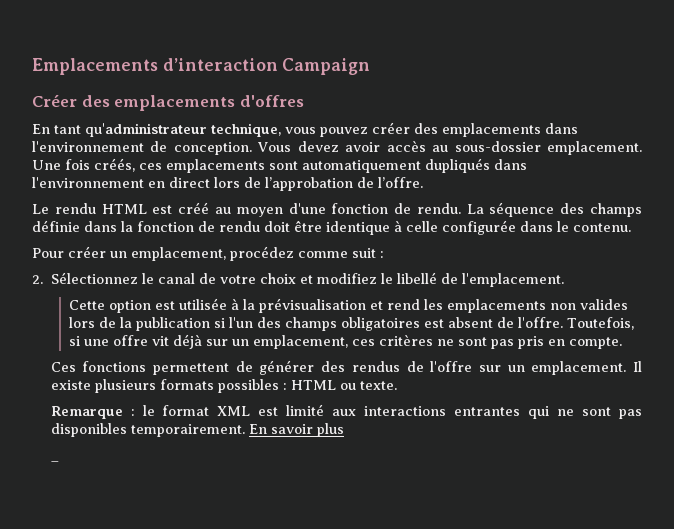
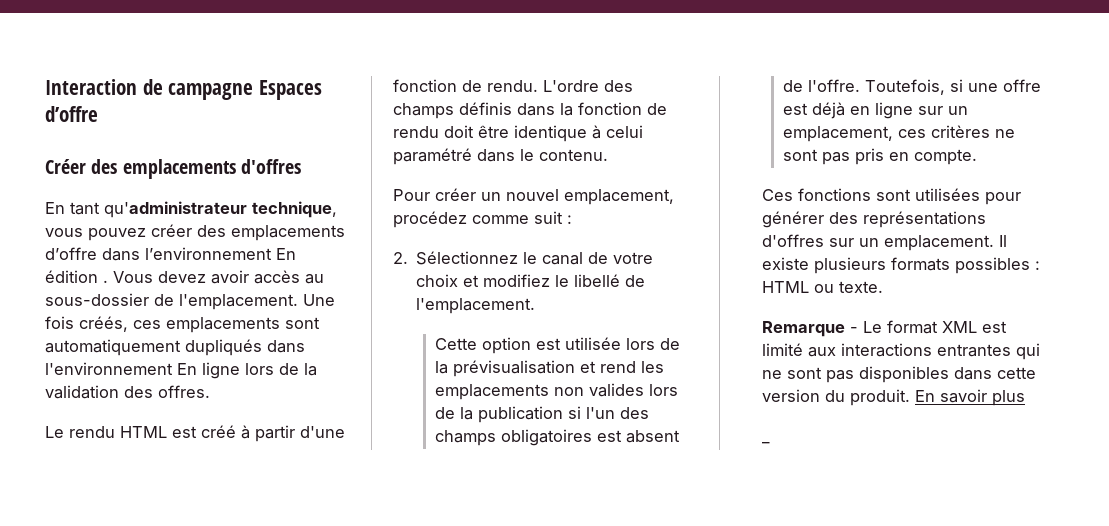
[32,58,371,75] Emplacements d’interaction Campaign -> [45,79,322,100] [45,106,98,122] Interaction de campagne Espaces d’offre
[545,123,578,134] [32,141,252,155] dans l'environnement de conception. -> [45,247,296,261] [45,270,108,283] d’offre dans l’environnement En édition .
[547,141,643,155] emplacement. -> [154,294,298,310] de l'emplacement.
[148,177,423,191] en direct lors de l’approbation de l’offre. -> [177,362,317,379] [45,385,210,399] En ligne lors de la validation des offres.
[214,207,283,217] au moyen -> [241,425,295,442] à partir
[466,202,642,217] [32,220,80,232] La séquence des champs définie -> [543,80,633,92] [393,102,512,119] L'ordre des champs définis
[406,220,516,235] celle configurée -> [606,125,643,138] [393,148,472,165] celui paramétré
(127, 254) none -> [506,189,559,201] nouvel
[231,298,240,310] à -> [625,338,680,350] lors de
[152,334,203,349] vit déjà -> [782,102,913,119] est déjà en ligne
[153,360,473,375] permettent de générer des rendus de l'offre -> [875,188,1021,205] [761,211,986,228] [761,234,824,247] sont utilisées pour générer des représentations d'offres
[130,405,155,416] : le -> [849,321,882,333] - Le
[130,424,245,437] temporairement. -> [953,367,1036,380] [761,389,910,406] dans cette version du produit.

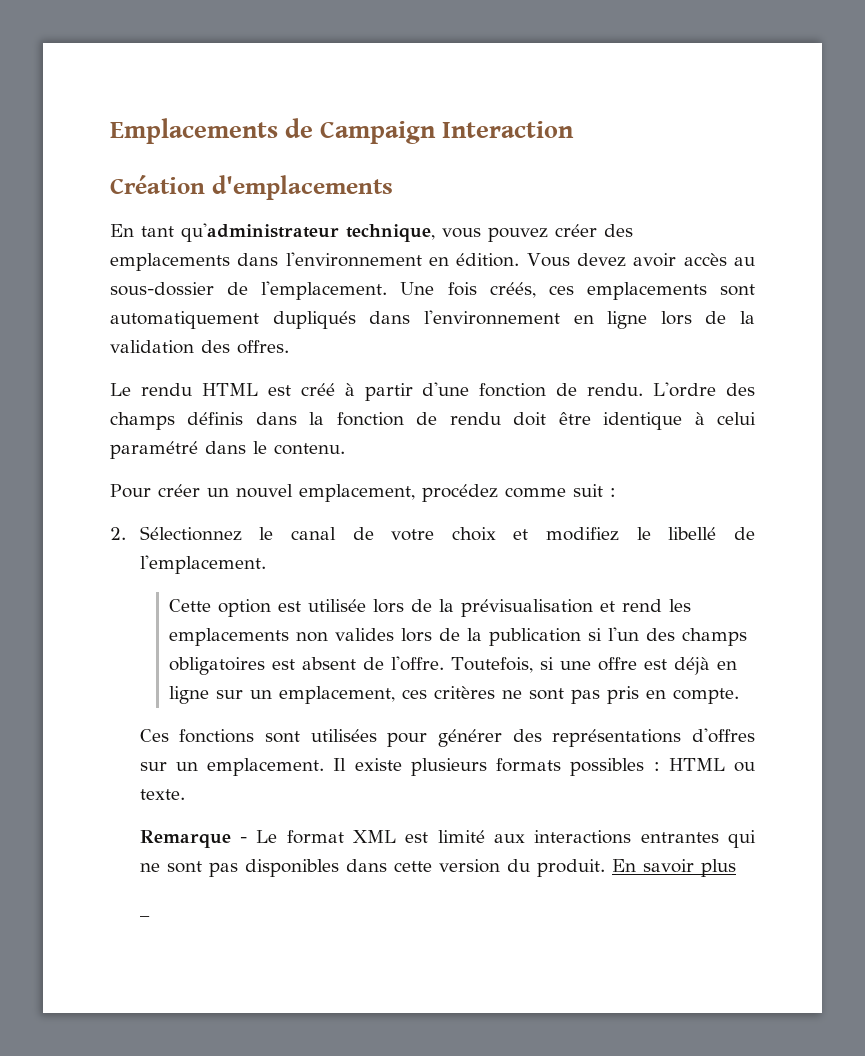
[45,79,322,100] [45,106,98,122] [45,159,301,179] Interaction de campagne Espaces d’offre // Créer des emplacements d'offres -> [110,118,574,144] [110,175,393,200] Emplacements de Campaign Interaction // Création d'emplacements
[45,247,296,261] [45,270,108,283] d’offre dans l’environnement En édition . -> [237,252,520,267] dans l'environnement en édition.
[177,363,197,375] En -> [573,315,594,324] en

